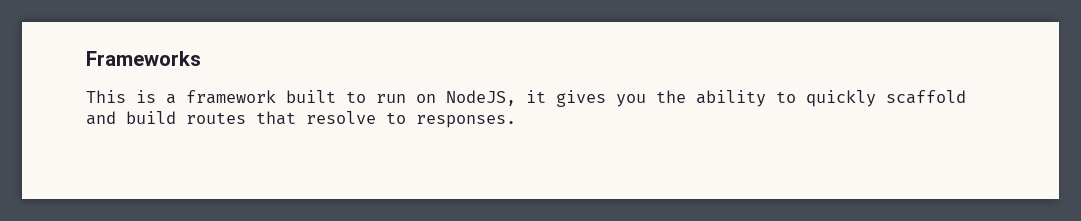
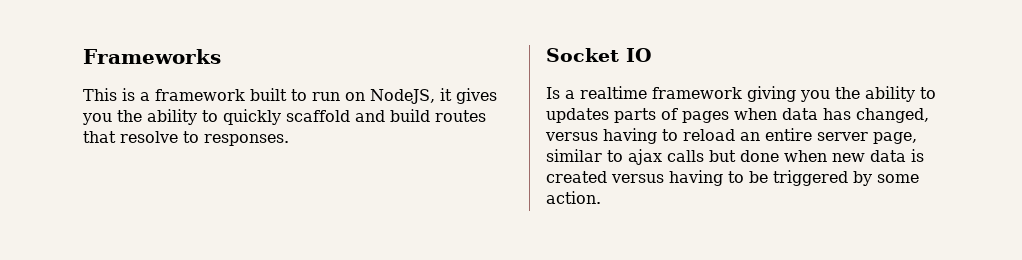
(516, 121) none -> [546,48,652,62] [546,86,936,102] [546,108,929,123] [545,128,917,144] [546,149,924,165] [546,170,919,186] [546,191,601,204] // Socket IO // Is a realtime framework giving you the ability to updates parts of pages when data has changed, versus having to reload an entire server page, similar to ajax calls but done when new data is created versus having to be triggered by some action.

